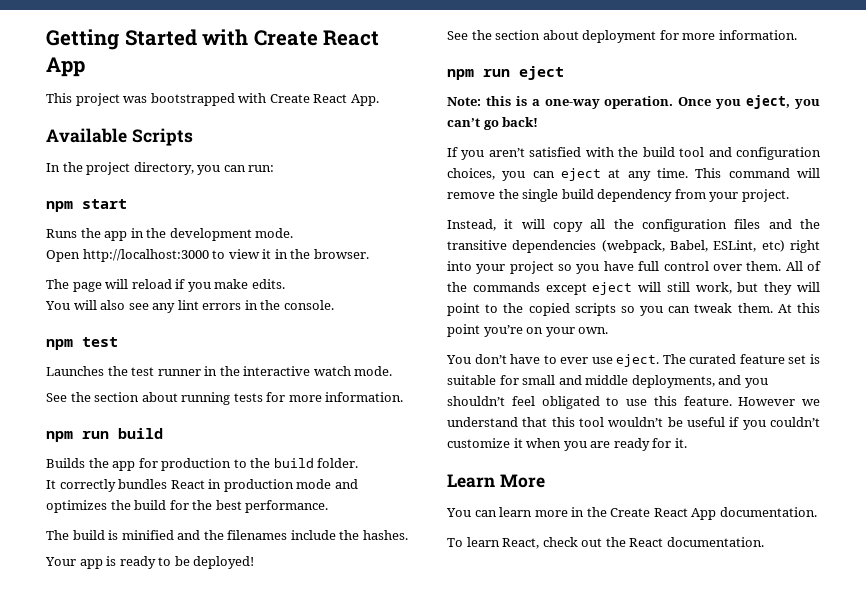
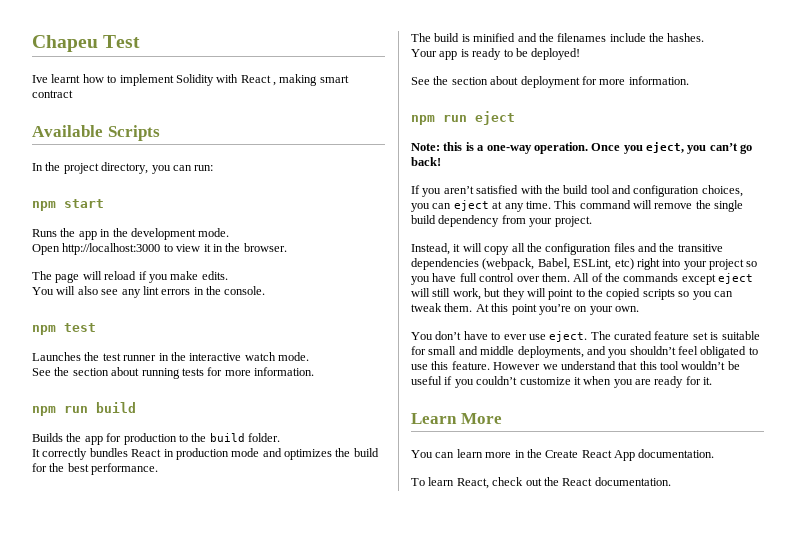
[46,29,380,50] [46,57,85,77] [46,93,379,106] Getting Started with Create React App // This project was bootstrapped with Create React App. -> [32,35,141,52] [32,74,349,86] [32,90,73,98] Chapeu Test // Ive learnt how to implement Solidity with React , making smart contract

